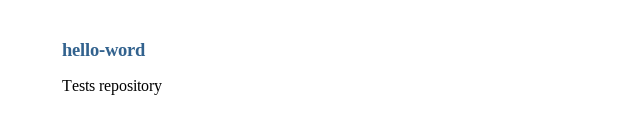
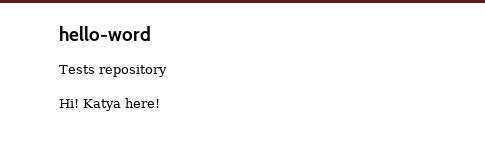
(163, 87) none -> [59,98,160,111] // Hi! Katya here!

